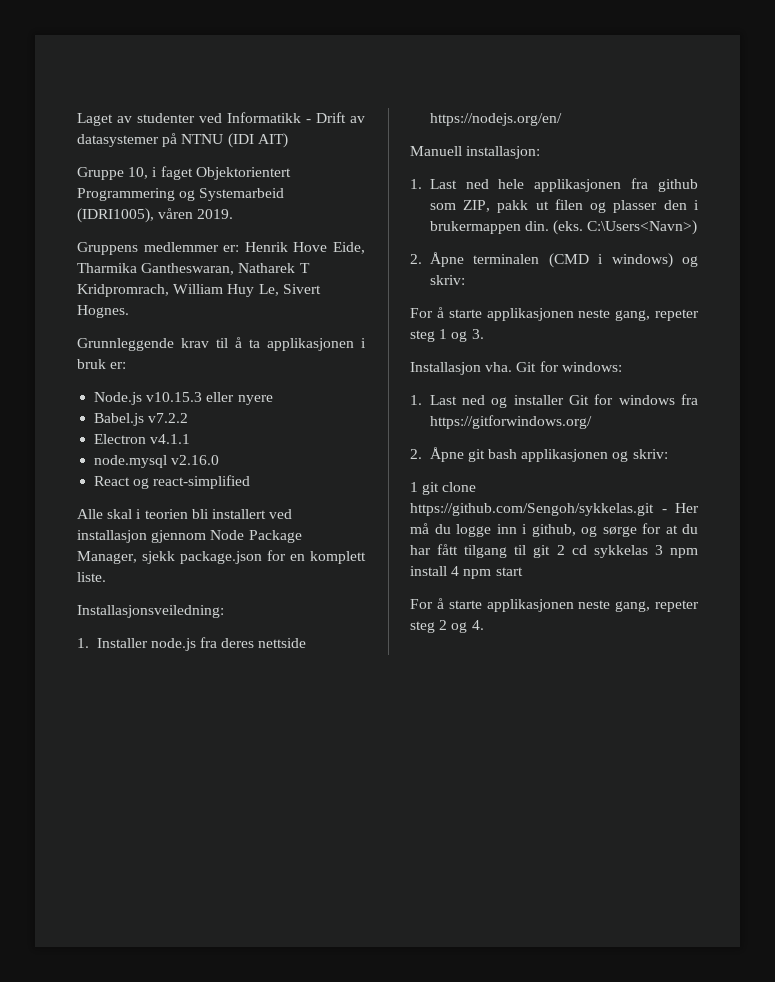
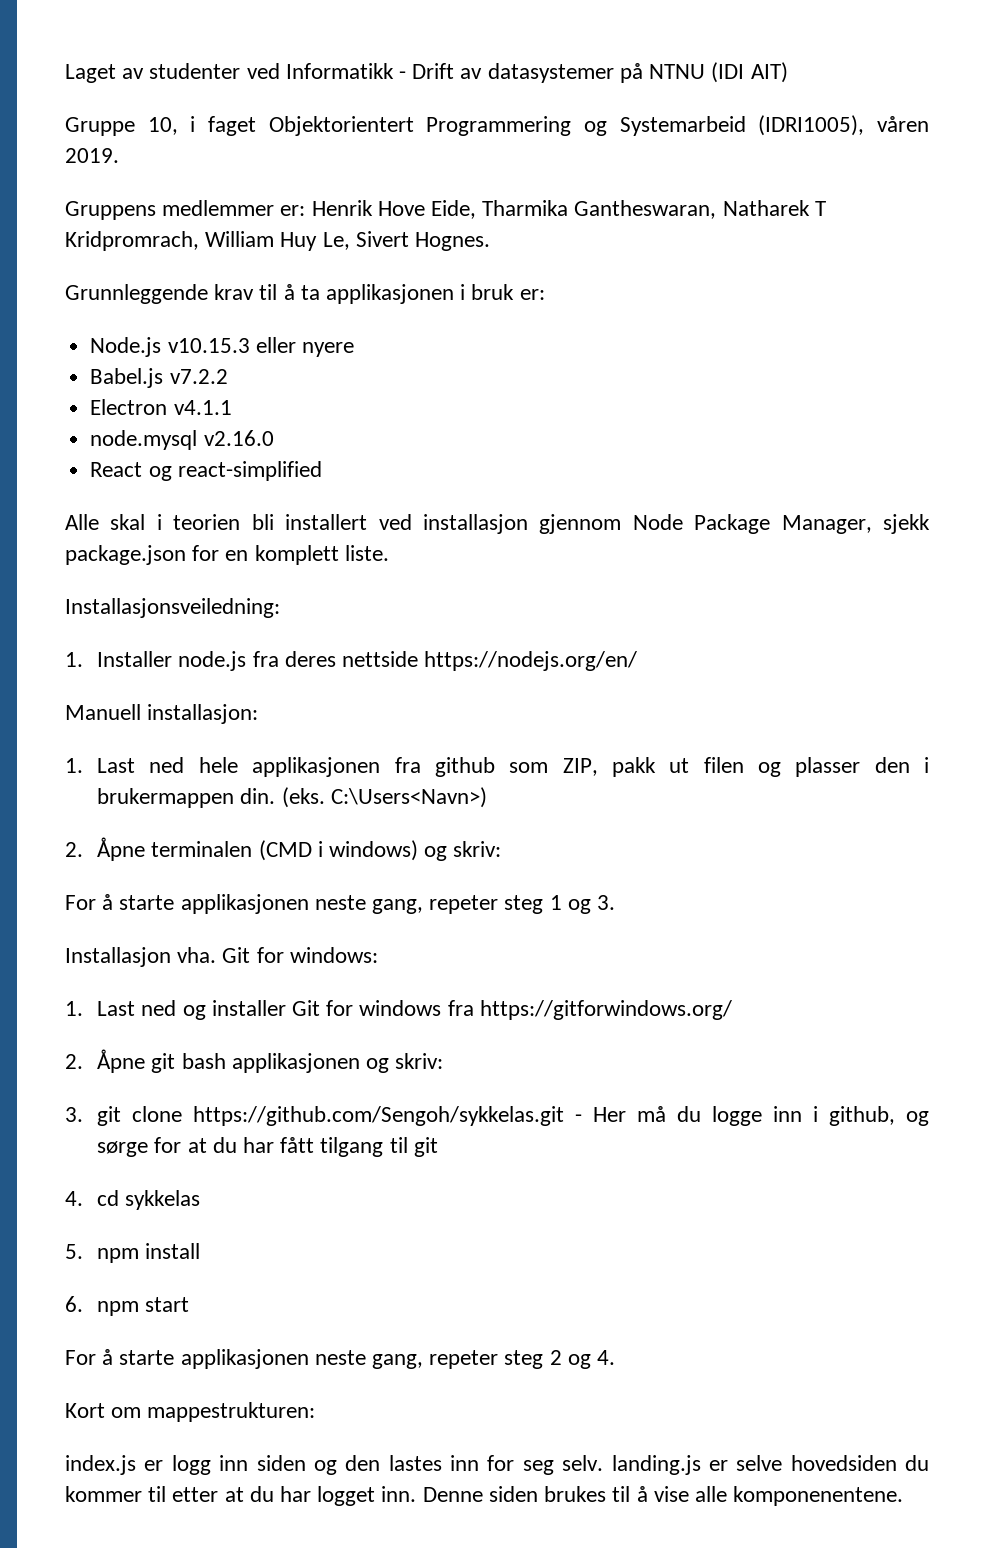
[410,482,418,492] 1 -> [65,1107,83,1122] 3.
[556,545,565,555] 2 -> [65,1191,83,1206] // 4.
[654,545,663,555] 3 -> [65,1244,83,1259] // 5.
[451,566,460,576] 4 -> [65,1296,83,1312] // 6.
(484, 625) none -> [65,1402,316,1422] [65,1455,929,1475] [65,1486,904,1506] // Kort om mappestrukturen: // index.js er logg inn siden og den lastes inn for seg selv. landing.js er selve hovedsiden du kommer til etter at du har logget inn. Denne siden brukes til å vise alle komponenentene.

